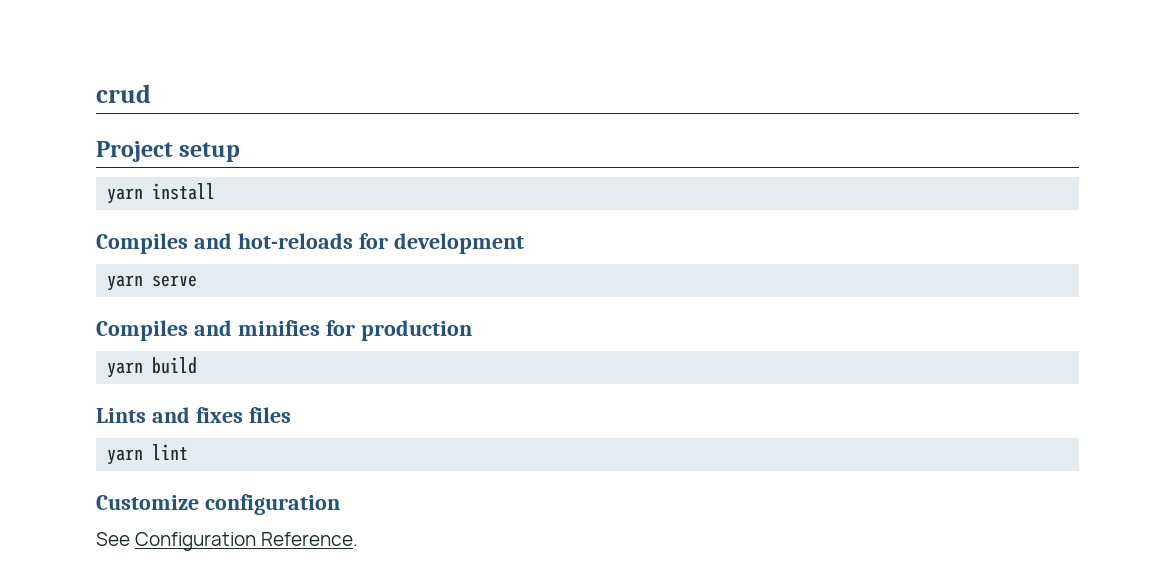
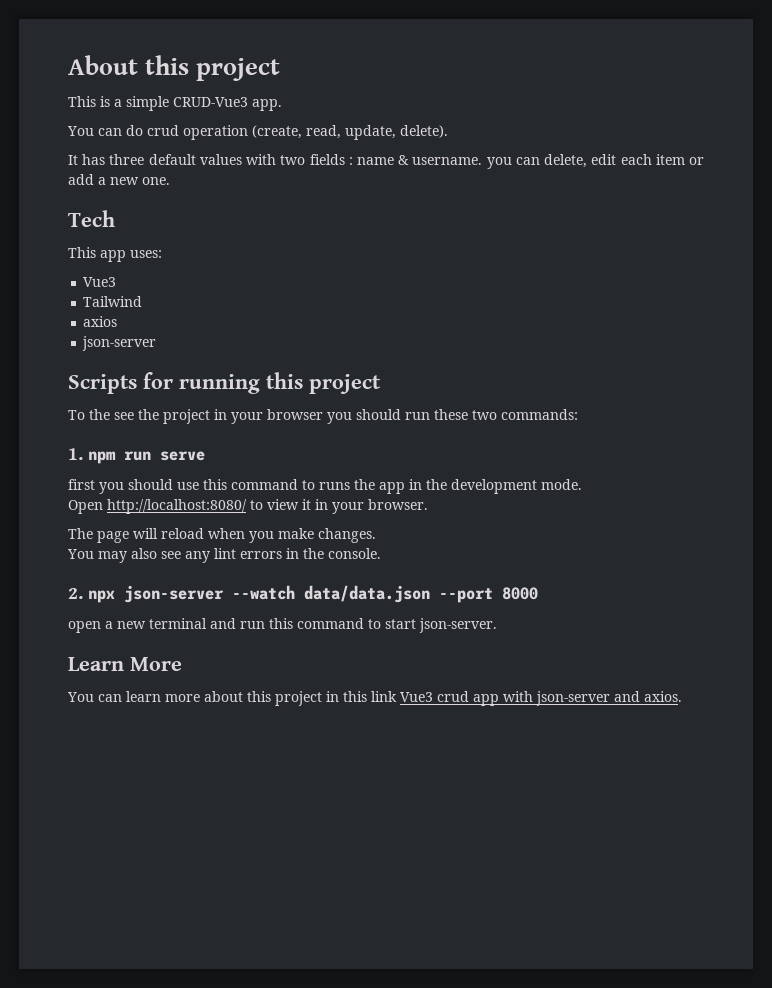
[96,84,151,103] [96,141,241,162] [107,183,216,204] [96,233,524,254] [107,275,198,291] [96,320,472,341] [107,357,198,378] [96,407,291,423] [107,444,189,465] [96,494,340,515] [96,532,359,551] crud // Project setup // yarn install // Compiles and hot-reloads for development // yarn serve // Compiles and minifies for production // yarn build // Lints and fixes files // yarn lint // Customize configuration // See Configuration Reference. -> [68,55,280,81] [68,96,282,111] [67,125,448,140] [68,154,704,169] [68,174,170,185] [68,210,115,227] [68,247,162,262] [83,277,117,287] [83,296,143,307] [83,316,118,327] [82,336,157,351] [68,372,381,394] [68,409,578,424] [68,448,206,464] [68,479,582,494] [68,499,428,514] [68,528,376,543] [67,548,381,563] [68,585,539,603] [68,618,497,633] [68,657,182,671] [67,691,682,706] About this project // This is a simple CRUD-Vue3 app. // You can do crud operation (create, read, update, delete). // It has three default values with two fields : name & username. you can delete, edit each item or add a new one. // Tech // This app uses: // Vue3 // Tailwind // axios // json-server // Scripts for running this project // To the see the project in your browser you should run these two commands: // 1. npm run serve // first you should use this command to runs the app in the development mode. // Open http://localhost:8080/ to view it in your browser. // The page will reload when you make changes. // You may also see any lint errors in the console. // 2. npx json-server --watch data/data.json --port 8000 // open a new terminal and run this command to start json-server. // Learn More // You can learn more about this project in this link Vue3 crud app with json-server and axios.

